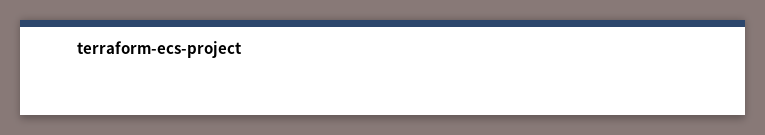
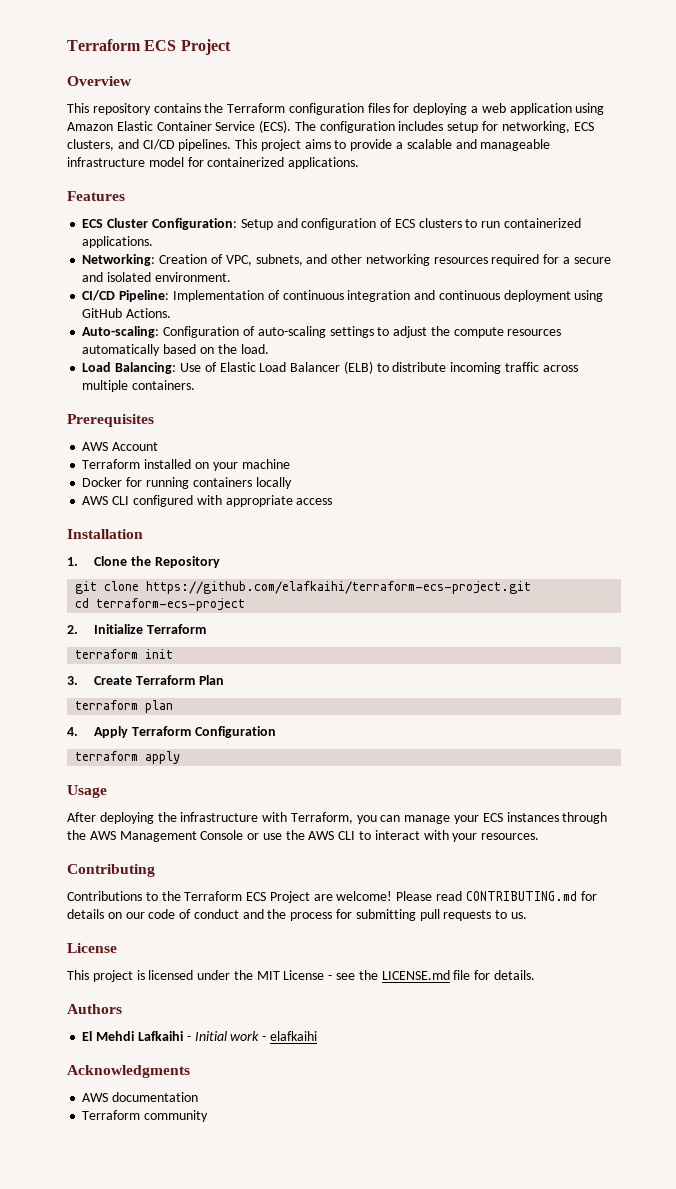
[77,41,242,58] terraform-ecs-project -> [67,39,231,55] [67,76,132,86] [67,103,605,115] [67,120,594,133] [67,139,551,151] [67,157,360,169] [67,191,125,201] [82,218,581,230] [82,236,154,248] [82,254,611,266] [82,272,231,282] [82,290,604,302] [82,308,172,318] [82,326,562,338] [82,344,269,356] [82,361,578,374] [82,380,196,392] [67,414,154,427] [82,442,159,451] [82,459,290,471] [82,477,292,489] [82,495,333,507] [67,529,143,539] [67,556,220,568] [75,581,532,594] [75,598,246,611] [67,624,206,634] [75,649,174,659] [67,675,224,685] [75,700,174,713] [67,726,276,738] [75,751,181,764] [67,785,107,798] [67,812,608,824] [67,830,540,842] [67,864,155,877] [67,891,597,903] [67,909,527,921] [67,943,117,953] [67,970,535,982] [67,1004,122,1014] [82,1031,317,1041] [67,1065,190,1078] [82,1092,199,1102] [82,1110,209,1122] Terraform ECS Project // Overview // This repository contains the Terraform configuration files for deploying a web application using Amazon Elastic Container Service (ECS). The configuration includes setup for networking, ECS clusters, and CI/CD pipelines. This project aims to provide a scalable and manageable infrastructure model for containerized applications. // Features // ECS Cluster Configuration: Setup and configuration of ECS clusters to run containerized applications. // Networking: Creation of VPC, subnets, and other networking resources required for a secure and isolated environment. // CI/CD Pipeline: Implementation of continuous integration and continuous deployment using GitHub Actions. // Auto-scaling: Configuration of auto-scaling settings to adjust the compute resources automatically based on the load. // Load Balancing: Use of Elastic Load Balancer (ELB) to distribute incoming traffic across multiple containers. // Prerequisites // AWS Account // Terraform installed on your machine // Docker for running containers locally // AWS CLI configured with appropriate access // Installation // 1. Clone the Repository // git clone https://github.com/elafkaihi/terraform-ecs-project.git // cd terraform-ecs-project // 2. Initialize Terraform // terraform init // 3. Create Terraform Plan // terraform plan // 4. Apply Terraform Configuration // terraform apply // Usage // After deploying the infrastructure with Terraform, you can manage your ECS instances through the AWS Management Console or use the AWS CLI to interact with your resources. // Contributing // Contributions to the Terraform ECS Project are welcome! Please read CONTRIBUTING.md for details on our code of conduct and the process for submitting pull requests to us. // License // This project is licensed under the MIT License - see the LICENSE.md file for details. // Authors // El Mehdi Lafkaihi - Initial work - elafkaihi // Acknowledgments // AWS documentation // Terraform community

